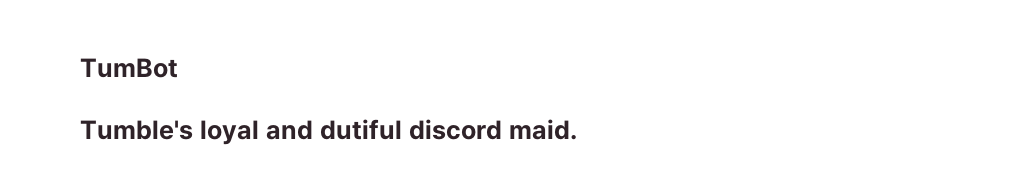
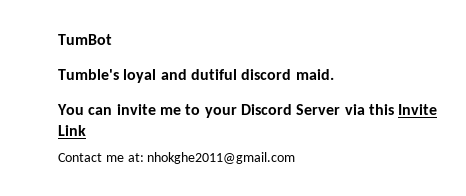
(578, 129) none -> [57,104,438,118] [58,125,86,136] [58,152,296,164] // You can invite me to your Discord Server via this Invite Link // Contact me at: nhokghe2011@gmail.com

